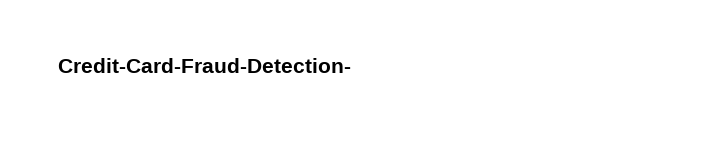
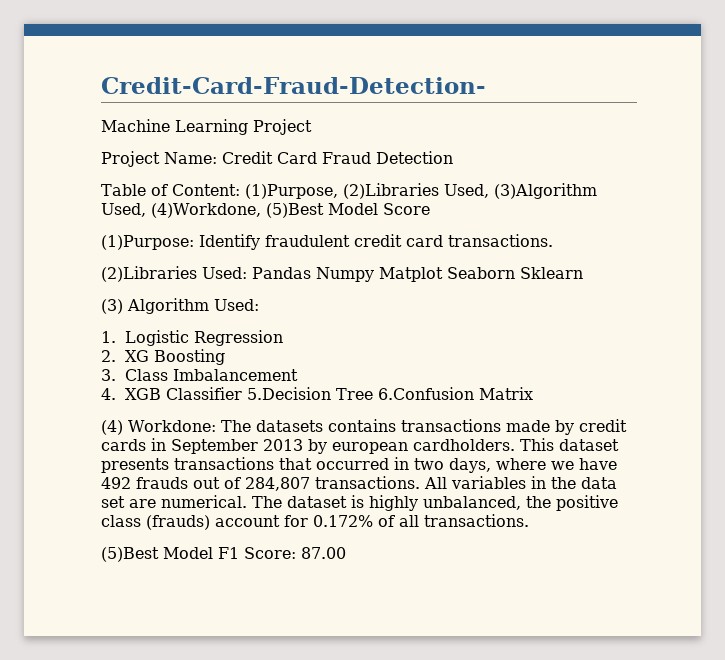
(351, 65) none -> [101,119,312,135] [101,151,453,167] [101,183,597,199] [101,203,430,218] [101,234,553,250] [101,266,583,282] [101,298,259,314] [101,330,284,346] [101,349,226,365] [101,369,299,381] [101,387,534,400] [101,419,627,435] [101,438,619,454] [101,457,617,473] [101,476,617,491] [101,495,618,511] [101,514,529,530] [101,547,346,562] // Machine Learning Project // Project Name: Credit Card Fraud Detection // Table of Content: (1)Purpose, (2)Libraries Used, (3)Algorithm Used, (4)Workdone, (5)Best Model Score // (1)Purpose: Identify fraudulent credit card transactions. // (2)Libraries Used: Pandas Numpy Matplot Seaborn Sklearn // (3) Algorithm Used: // 1. Logistic Regression // 2. XG Boosting // 3. Class Imbalancement // 4. XGB Classifier 5.Decision Tree 6.Confusion Matrix // (4) Workdone: The datasets contains transactions made by credit cards in September 2013 by european cardholders. This dataset presents transactions that occurred in two days, where we have 492 frauds out of 284,807 transactions. All variables in the data set are numerical. The dataset is highly unbalanced, the positive class (frauds) account for 0.172% of all transactions. // (5)Best Model F1 Score: 87.00

